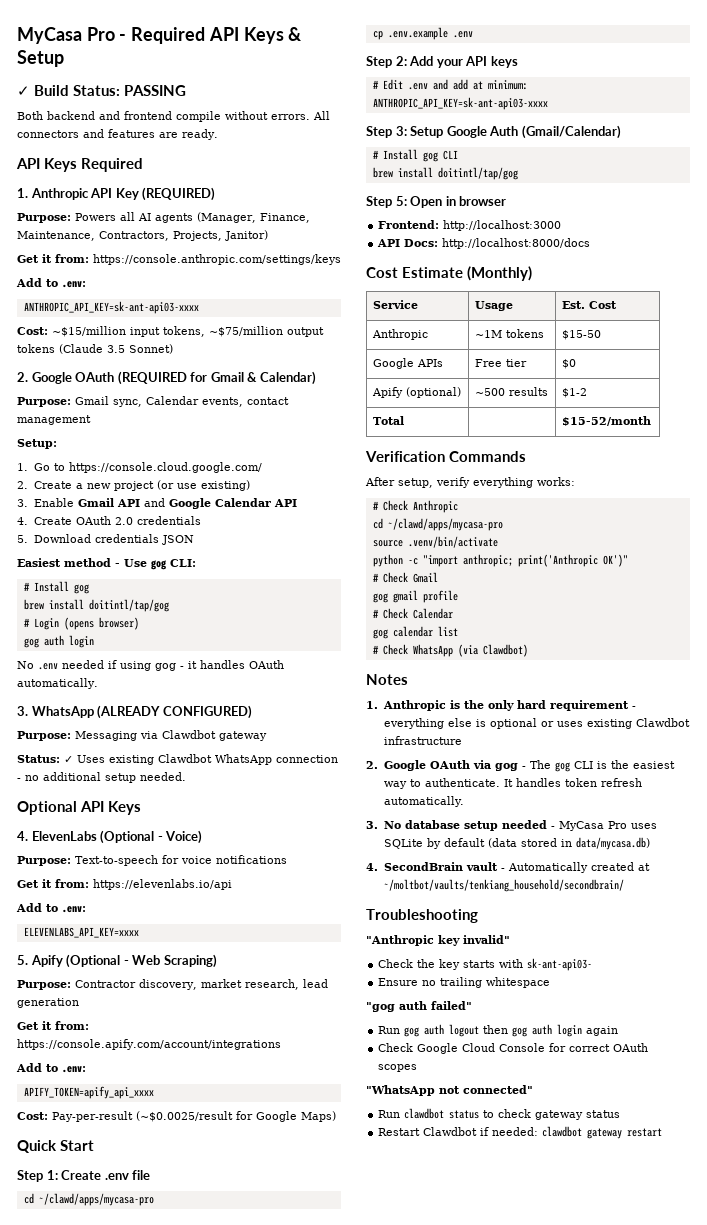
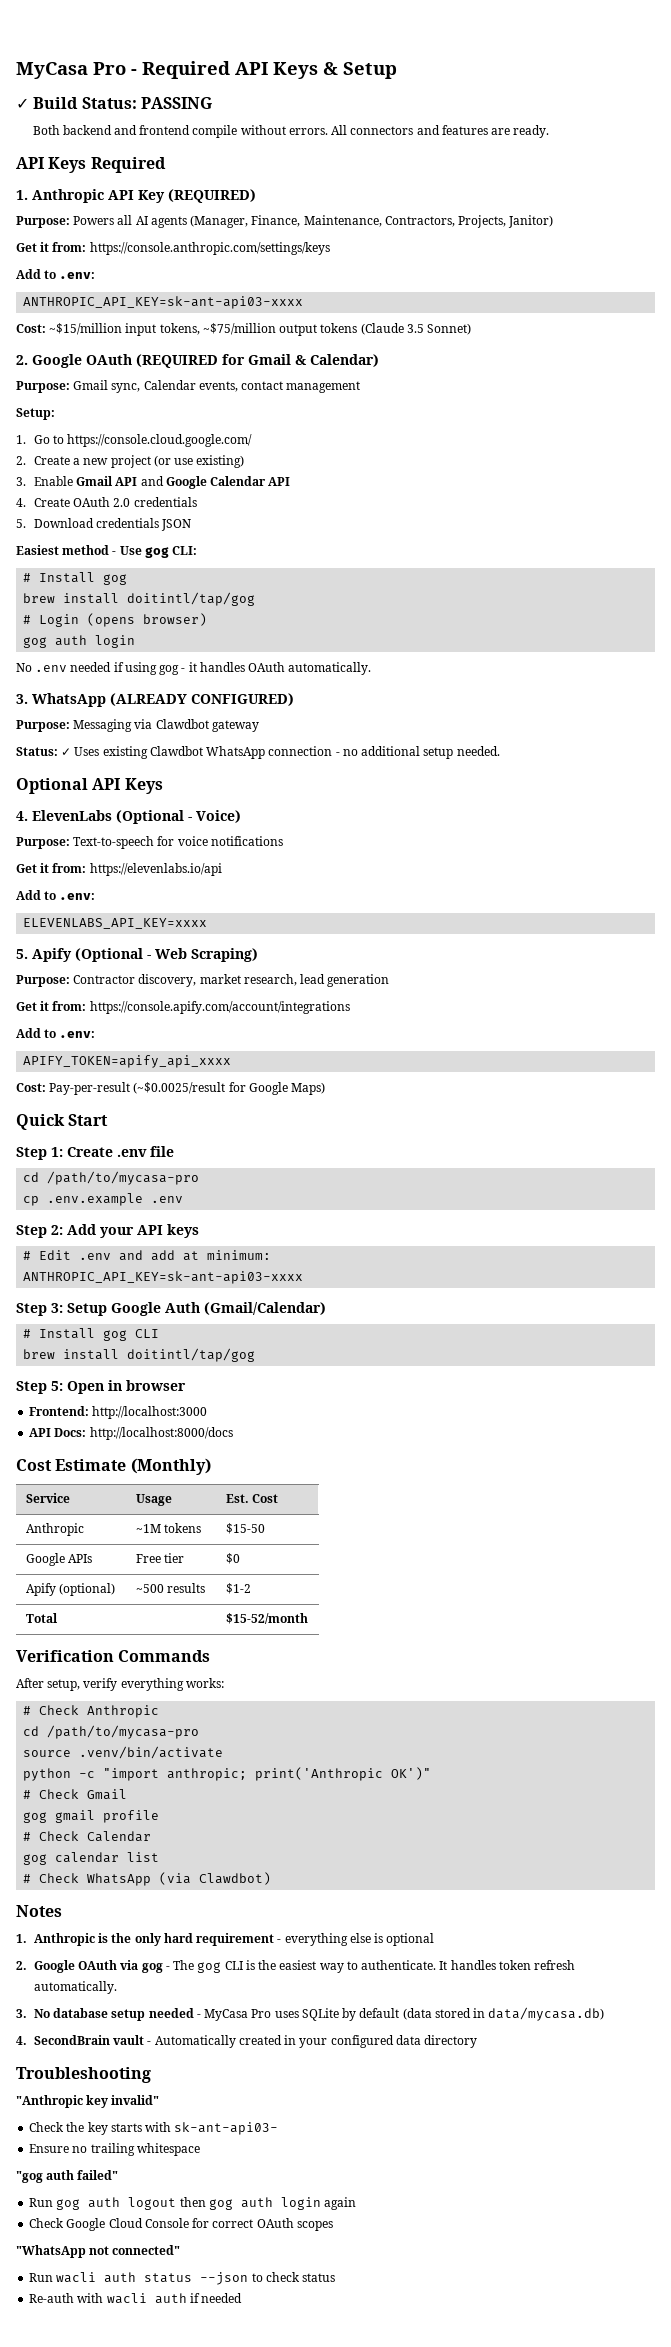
[38,1193,154,1206] ~/clawd/apps/mycasa-pro -> [47,1171,200,1185] /path/to/mycasa-pro
[387,518,503,531] ~/clawd/apps/mycasa-pro -> [47,1725,200,1739] /path/to/mycasa-pro
[540,718,690,729] [383,736,462,745] or uses existing Clawdbot infrastructure -> (435, 1939) none
[637,863,650,871] [383,879,624,892] at ~/moltbot/vaults/tenkiang_household/secondbrain/ -> [284,2035,478,2048] in your configured data directory
[404,1108,480,1119] clawdbot status -> [56,2272,249,2285] wacli auth status --json
[535,1110,584,1120] gateway -> (300, 2277) none
[378,1126,663,1139] Restart Clawdbot if needed: clawdbot gateway restart -> [29,2293,243,2304] Re-auth with wacli auth if needed

